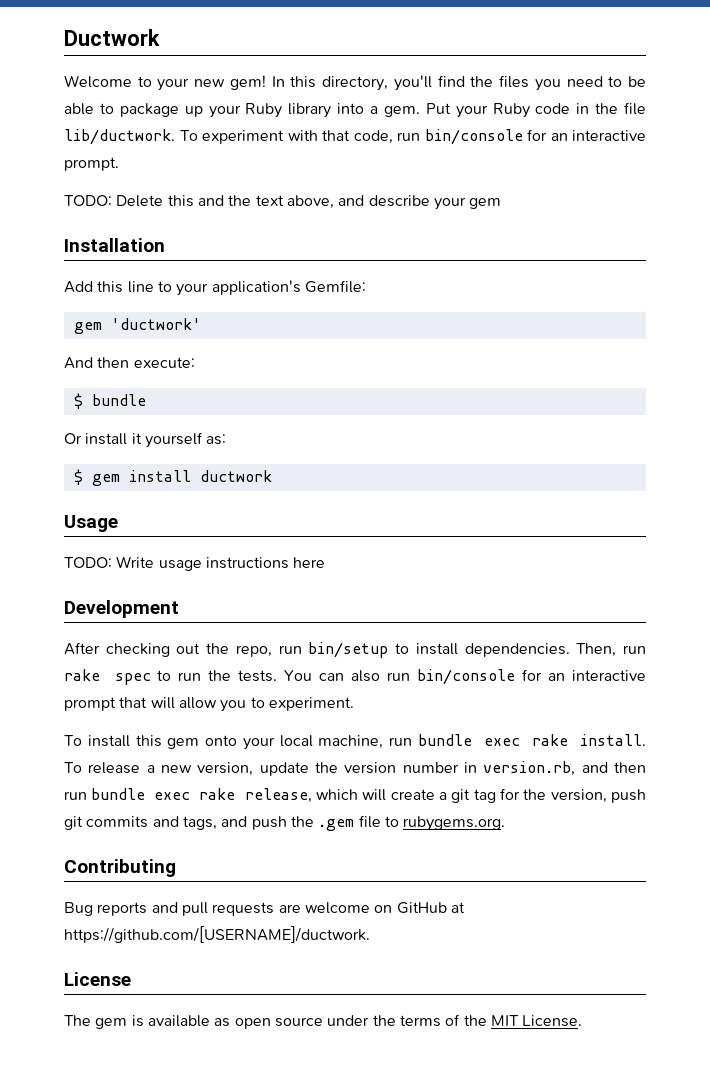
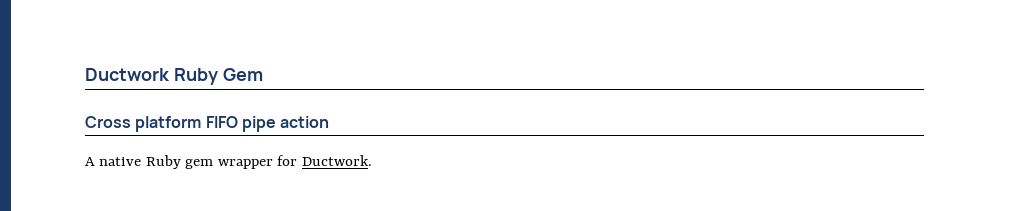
[64,75,647,91] [64,102,646,118] [64,129,646,145] [64,157,119,171] [64,195,502,210] [64,238,165,252] [64,280,366,296] [73,318,201,334] [64,357,195,369] [73,393,146,409] [64,432,227,448] [73,469,272,486] [64,515,118,532] [64,556,326,571] [64,600,179,618] [64,642,646,658] [64,669,647,685] [64,697,354,712] [64,734,647,750] [64,761,646,776] [64,788,646,803] [64,815,506,831] [64,859,176,877] [64,902,465,916] [64,926,370,943] [64,972,131,986] [64,1014,583,1029] // Welcome to your new gem! In this directory, you'll find the files you need to be able to package up your Ruby library into a gem. Put your Ruby code in the file lib/ductwork. To experiment with that code, run bin/console for an interactive prompt. // TODO: Delete this and the text above, and describe your gem // Installation // Add this line to your application's Gemfile: // gem 'ductwork' // And then execute: // $ bundle // Or install it yourself as: // $ gem install ductwork // Usage // TODO: Write usage instructions here // Development // After checking out the repo, run bin/setup to install dependencies. Then, run rake spec to run the tests. You can also run bin/console for an interactive prompt that will allow you to experiment. // To install this gem onto your local machine, run bundle exec rake install. To release a new version, update the version number in version.rb, and then run bundle exec rake release, which will create a git tag for the version, push git commits and tags, and push the .gem file to rubygems.org. // Contributing // Bug reports and pull requests are welcome on GitHub at https://github.com/[USERNAME]/ductwork. // License // The gem is available as open source under the terms of the MIT License. -> [173,68,263,85] [85,116,330,132] [85,155,372,169] Ruby Gem // Cross platform FIFO pipe action // A native Ruby gem wrapper for Ductwork.

